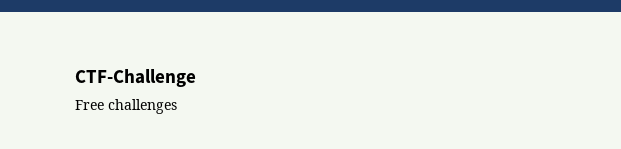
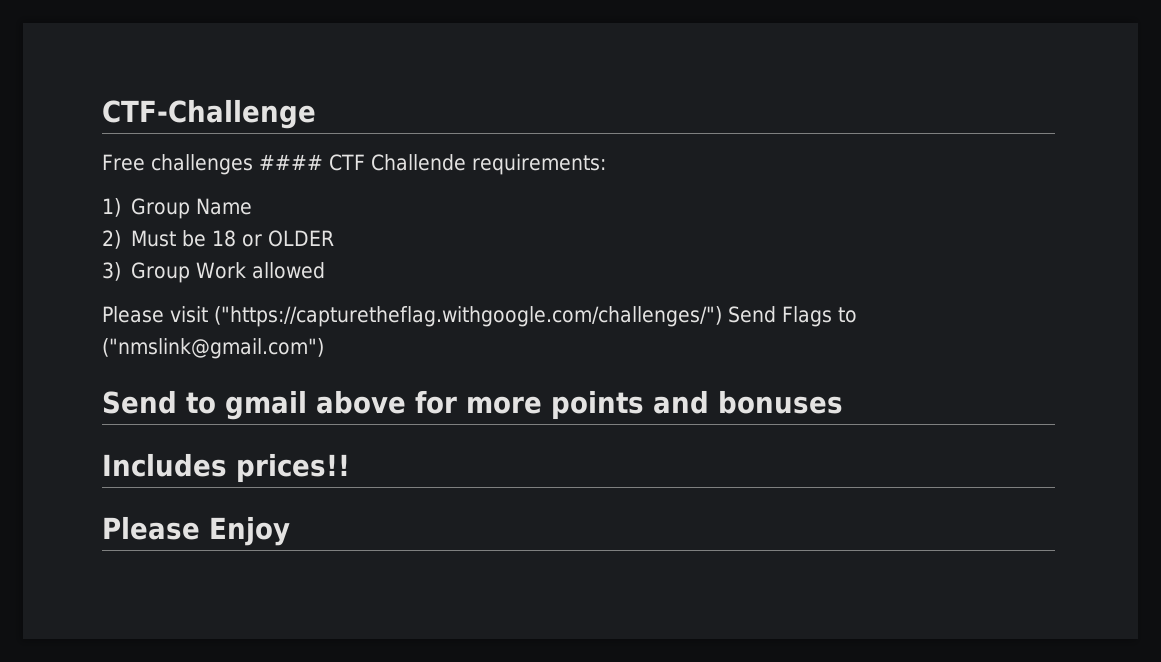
(177, 106) none -> [258,154,606,175] [102,198,253,219] [102,230,335,249] [102,262,326,283] [102,306,857,327] [102,338,324,359] [102,390,843,420] [102,453,350,483] [102,516,290,546] #### CTF Challende requirements: // 1) Group Name // 2) Must be 18 or OLDER // 3) Group Work allowed // Please visit ("https://capturetheflag.withgoogle.com/challenges/") Send Flags to ("nmslink@gmail.com") // Send to gmail above for more points and bonuses // Includes prices!! // Please Enjoy

